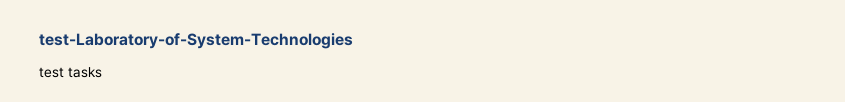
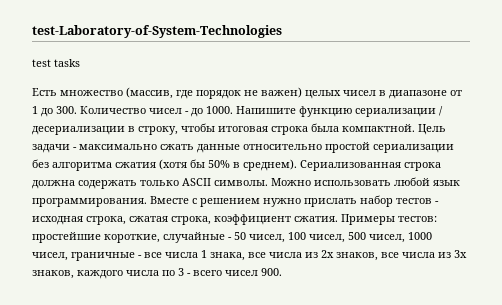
(102, 72) none -> [32,87,462,99] [32,106,443,117] [32,123,446,135] [32,142,454,153] [32,159,441,171] [32,177,460,189] [32,195,439,207] [32,214,437,225] [32,232,432,243] [32,250,467,261] [32,268,282,279] // Есть множество (массив, где порядок не важен) целых чисел в диапазоне от 1 до 300. Количество чисел - до 1000. Напишите функцию сериализации / десериализации в строку, чтобы итоговая строка была компактной. Цель задачи - максимально сжать данные относительно простой сериализации без алгоритма сжатия (хотя бы 50% в среднем). Сериализованная строка должна содержать только ASCII символы. Можно использовать любой язык программирования. Вместе с решением нужно прислать набор тестов - исходная строка, сжатая строка, коэффициент сжатия. Примеры тестов: простейшие короткие, случайные - 50 чисел, 100 чисел, 500 чисел, 1000 чисел, граничные - все числа 1 знака, все числа из 2х знаков, все числа из 3х знаков, каждого числа по 3 - всего чисел 900.

